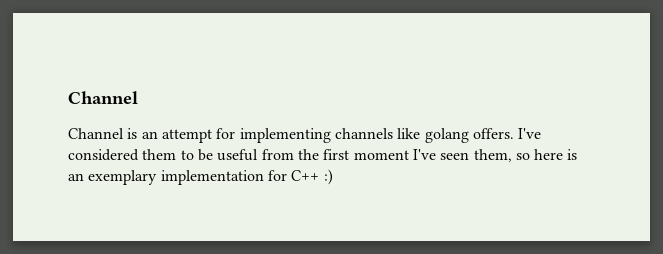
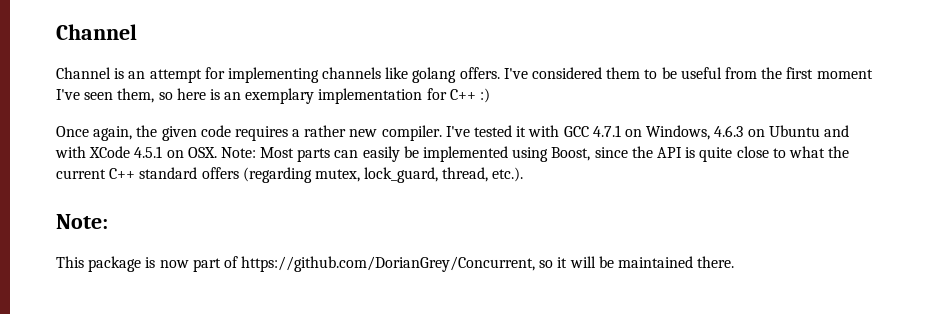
(333, 177) none -> [56,125,849,141] [55,146,850,162] [56,167,524,183] [56,214,108,229] [56,256,735,272] // Once again, the given code requires a rather new compiler. I've tested it with GCC 4.7.1 on Windows, 4.6.3 on Ubuntu and with XCode 4.5.1 on OSX. Note: Most parts can easily be implemented using Boost, since the API is quite close to what the current C++ standard offers (regarding mutex, lock_guard, thread, etc.). // Note: // This package is now part of https://github.com/DorianGrey/Concurrent, so it will be maintained there.

